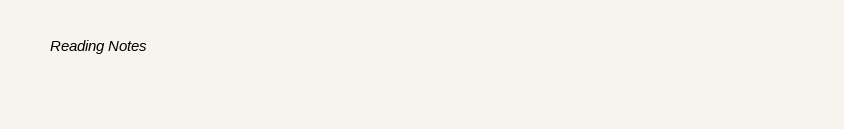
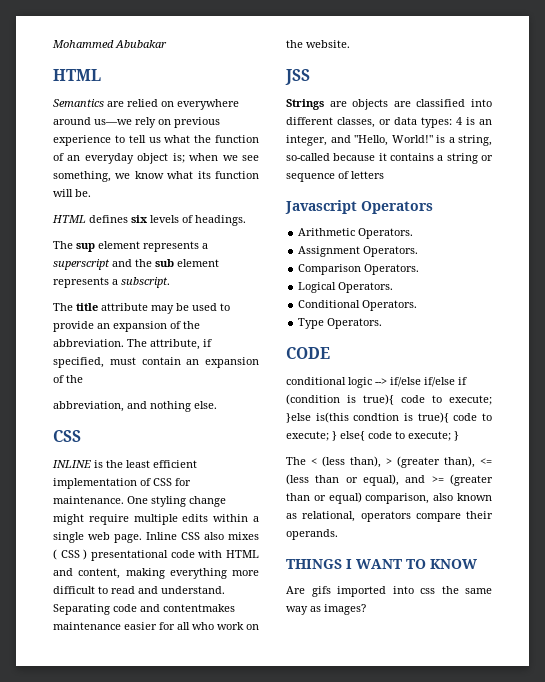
[50,40,148,54] Reading Notes -> [52,40,167,48] [53,69,101,81] [53,99,239,110] [53,117,220,128] [53,135,259,146] [53,153,259,164] [53,171,259,182] [53,189,91,197] [52,215,246,226] [53,241,208,252] [53,259,219,270] [53,277,170,288] [53,303,230,314] [53,321,200,332] [53,339,212,350] [53,357,259,368] [53,375,83,383] [53,401,217,412] [53,430,81,442] [52,460,197,468] [53,478,191,489] [53,496,226,507] [53,514,259,525] [53,532,259,543] [53,549,259,561] [53,568,259,579] [53,586,225,594] [53,604,235,615] [53,622,259,630] [286,40,350,48] [285,69,310,85] [286,99,492,110] [286,117,492,128] [286,135,492,146] [286,153,493,164] [286,171,384,182] [285,200,433,214] [298,228,414,239] [298,246,419,257] [298,264,420,275] [298,282,394,293] [298,300,418,311] [298,318,383,329] [286,347,330,359] [286,377,467,388] [286,394,492,405] [286,412,492,423] [286,431,459,441] [286,456,492,468] [286,474,493,486] [286,492,492,504] [286,511,493,522] [286,529,338,540] [286,559,477,569] [286,586,492,597] [286,604,366,615] Mohammed Abubakar // HTML // Semantics are relied on everywhere around us—we rely on previous experience to tell us what the function of an everyday object is; when we see something, we know what its function will be. // HTML defines six levels of headings. // The sup element represents a superscript and the sub element represents a subscript. // The title attribute may be used to provide an expansion of the abbreviation. The attribute, if specified, must contain an expansion of the // abbreviation, and nothing else. // CSS // INLINE is the least efficient implementation of CSS for maintenance. One styling change might require multiple edits within a single web page. Inline CSS also mixes ( CSS ) presentational code with HTML and content, making everything more difficult to read and understand. Separating code and contentmakes maintenance easier for all who work on the website. // JSS // Strings are objects are classified into different classes, or data types: 4 is an integer, and "Hello, World!" is a string, so-called because it contains a string or sequence of letters // Javascript Operators // Arithmetic Operators. // Assignment Operators. // Comparison Operators. // Logical Operators. // Conditional Operators. // Type Operators. // CODE // conditional logic --> if/else if/else if (condition is true){ code to execute; }else is(this condtion is true){ code to execute; } else{ code to execute; } // The < (less than), > (greater than), <= (less than or equal), and >= (greater than or equal) comparison, also known as relational, operators compare their operands. // THINGS I WANT TO KNOW // Are gifs imported into css the same way as images?

